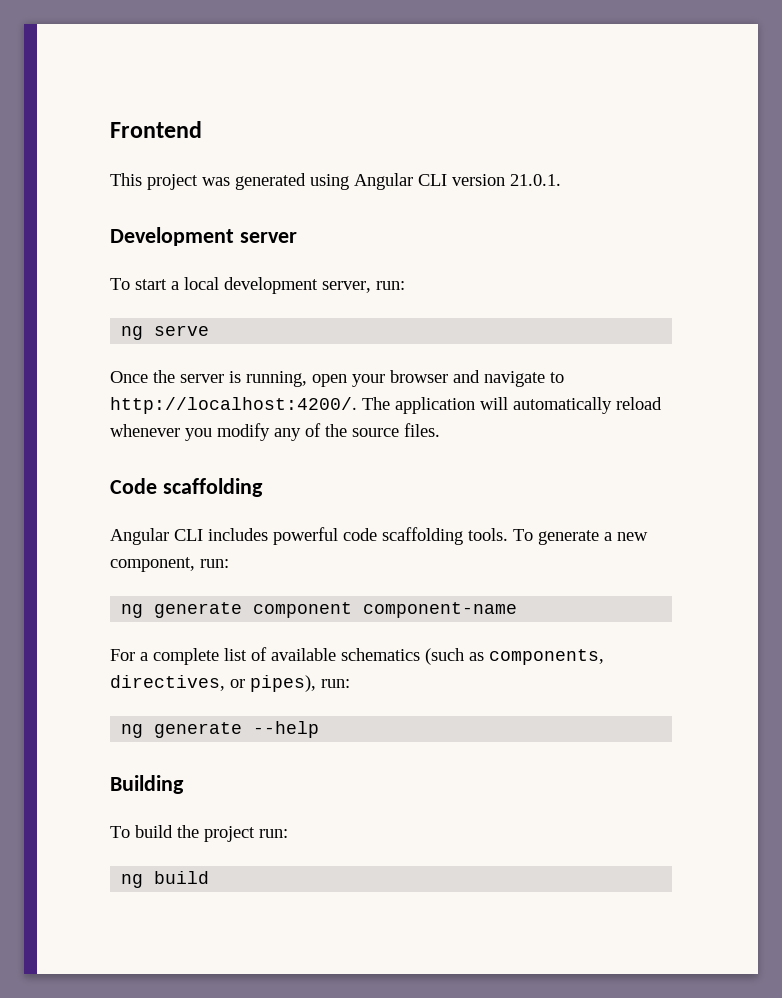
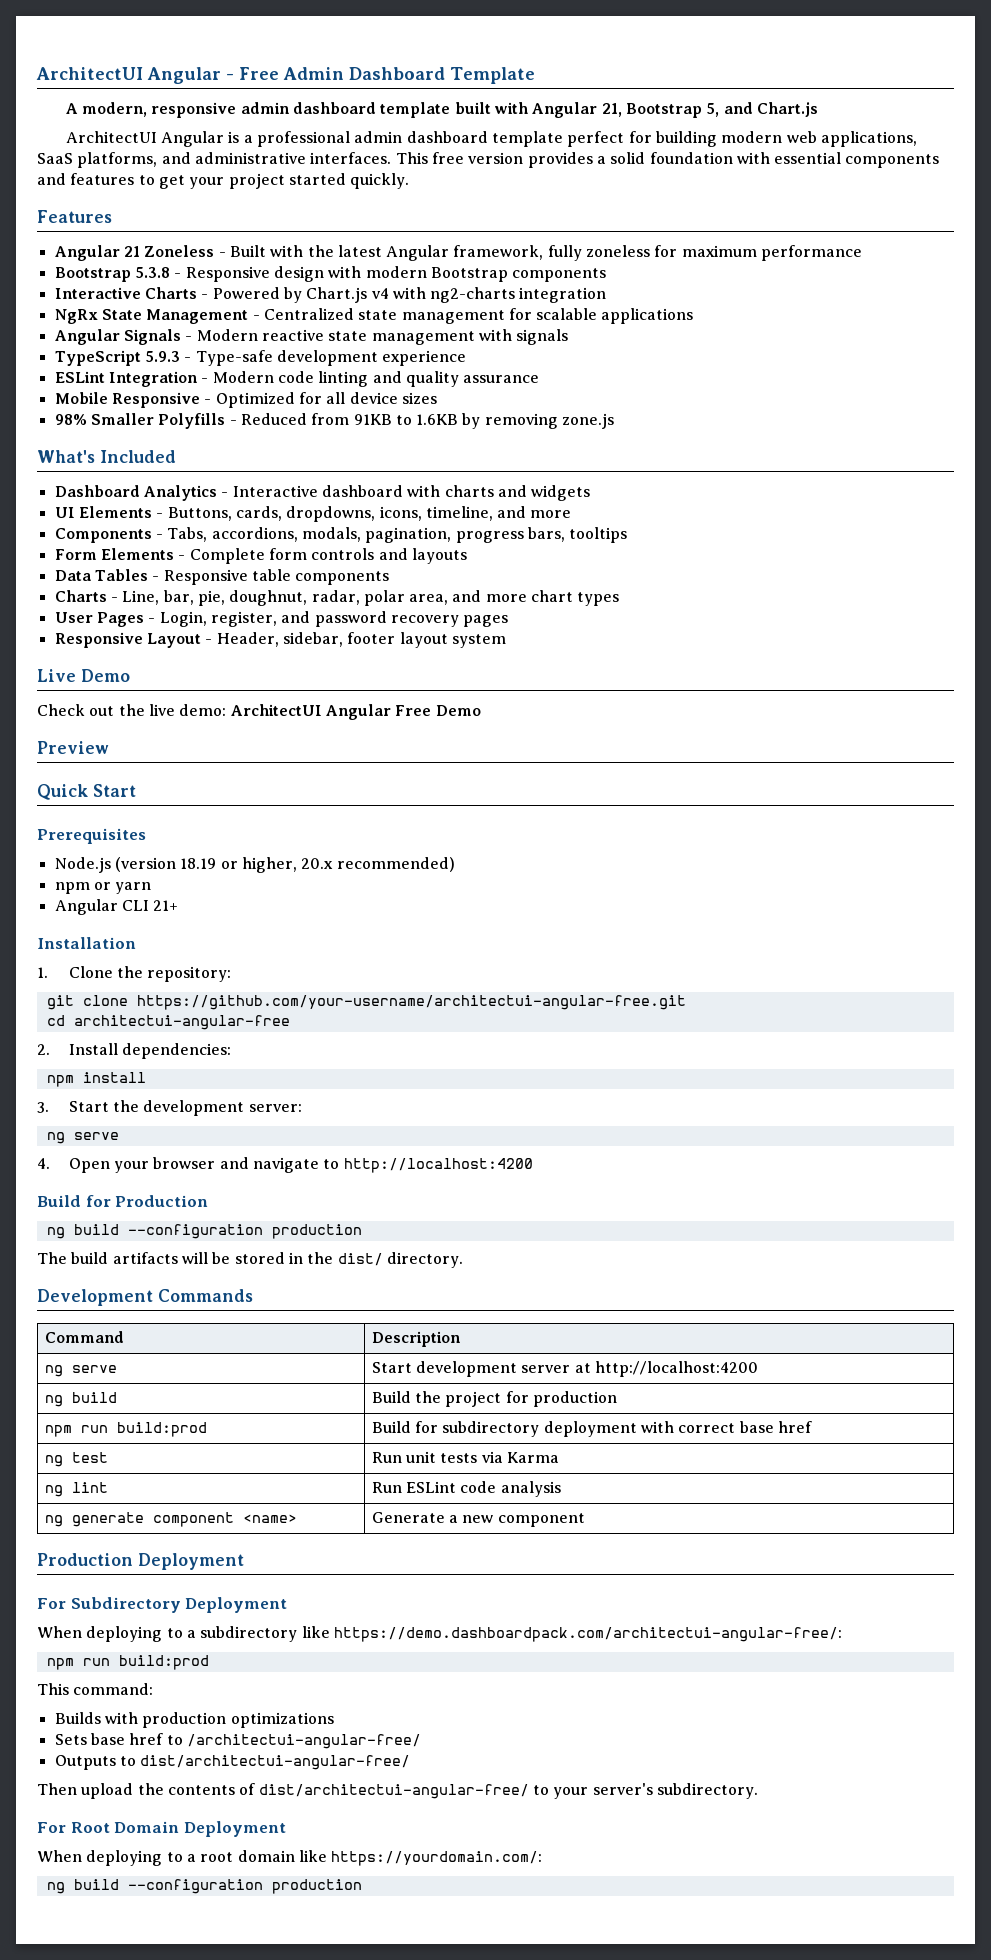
[110,121,202,138] [110,173,561,190] [110,227,297,246] [110,277,405,294] [121,325,210,340] [110,370,347,387] Frontend // This project was generated using Angular CLI version 21.0.1. // Development server // To start a local development server, run: // ng serve // Once the server is running, open -> [36,67,535,84] [65,102,818,118] [65,131,917,147] [37,152,940,168] [37,173,410,189] [37,210,112,223] [54,245,863,261] [54,266,607,282] [54,287,607,303] [54,308,694,324] [54,329,569,345] [54,350,467,366] [54,371,540,387] [54,392,437,408] [54,413,615,429] [37,450,176,463] [54,485,591,501] [54,506,572,522] [54,527,628,543] [54,548,467,564] [54,569,390,585] [54,590,620,606] [54,611,509,627] [54,632,506,648] [37,669,130,682] [37,704,481,720] [37,741,109,754] [37,784,136,800] [37,828,146,844] [54,857,455,873] [54,882,152,894] [54,899,179,915] [37,937,136,949] [37,966,232,982] [46,995,686,1010] [46,1015,290,1030] [37,1043,231,1059] [46,1072,146,1087] [37,1100,302,1116] [46,1132,119,1144] [37,1158,110,1173] ArchitectUI Angular - Free Admin Dashboard Template // A modern, responsive admin dashboard template built with Angular 21, Bootstrap 5, and Chart.js // ArchitectUI Angular is a professional admin dashboard template perfect for building modern web applications, SaaS platforms, and administrative interfaces. This free version provides a solid foundation with essential components and features to get your project started quickly. // Features // Angular 21 Zoneless - Built with the latest Angular framework, fully zoneless for maximum performance // Bootstrap 5.3.8 - Responsive design with modern Bootstrap components // Interactive Charts - Powered by Chart.js v4 with ng2-charts integration // NgRx State Management - Centralized state management for scalable applications // Angular Signals - Modern reactive state management with signals // TypeScript 5.9.3 - Type-safe development experience // ESLint Integration - Modern code linting and quality assurance // Mobile Responsive - Optimized for all device sizes // 98% Smaller Polyfills - Reduced from 91KB to 1.6KB by removing zone.js // What's Included // Dashboard Analytics - Interactive dashboard with charts and widgets // UI Elements - Buttons, cards, dropdowns, icons, timeline, and more // Components - Tabs, accordions, modals, pagination, progress bars, tooltips // Form Elements - Complete form controls and layouts // Data Tables - Responsive table components // Charts - Line, bar, pie, doughnut, radar, polar area, and more chart types // User Pages - Login, register, and password recovery pages // Responsive Layout - Header, sidebar, footer layout system // Live Demo // Check out the live demo: ArchitectUI Angular Free Demo // Preview // Quick Start // Prerequisites // Node.js (version 18.19 or higher, 20.x recommended) // npm or yarn // Angular CLI 21+ // Installation // 1. Clone the repository: // git clone https://github.com/your-username/architectui-angular-free.git // cd architectui-angular-free // 2. Install dependencies: // npm install // 3. Start the development server: // ng serve // 4. Open
[110,397,662,414] [110,423,440,441] [110,478,263,497] [110,527,648,545] [110,557,229,572] [121,602,518,618] [110,647,604,665] [110,675,350,692] [121,721,320,738] [110,775,184,794] [110,825,288,842] [121,871,210,888] http://localhost:4200/. The application will automatically reload whenever you modify any of the source files. // Code scaffolding // Angular CLI includes powerful code scaffolding tools. To generate a new component, run: // ng generate component component-name // For a complete list of available schematics (such as components, directives, or pipes), run: // ng generate --help // Building // To build the project run: // ng build -> [343,1158,533,1173] [37,1195,209,1207] [46,1224,362,1239] [37,1252,463,1268] [37,1289,253,1306] [44,1331,124,1343] [371,1331,461,1347] [44,1365,117,1377] [371,1361,758,1377] [44,1392,117,1407] [371,1391,617,1407] [44,1422,207,1437] [371,1421,812,1437] [44,1452,108,1467] [371,1451,559,1463] [44,1482,108,1497] [371,1481,561,1497] [44,1512,297,1527] [371,1512,585,1527] [37,1553,244,1570] [37,1597,288,1613] [37,1626,842,1642] [46,1655,209,1670] [37,1683,154,1695] [54,1712,334,1728] [54,1733,421,1749] [54,1755,411,1770] [37,1783,758,1799] [37,1821,286,1837] [37,1850,543,1866] [46,1879,362,1894] http://localhost:4200 // Build for Production // ng build --configuration production // The build artifacts will be stored in the dist/ directory. // Development Commands // Command | Description // ng serve | Start development server at http://localhost:4200 // ng build | Build the project for production // npm run build:prod | Build for subdirectory deployment with correct base href // ng test | Run unit tests via Karma // ng lint | Run ESLint code analysis // ng generate component <name> | Generate a new component // Production Deployment // For Subdirectory Deployment // When deploying to a subdirectory like https://demo.dashboardpack.com/architectui-angular-free/: // npm run build:prod // This command: // Builds with production optimizations // Sets base href to /architectui-angular-free/ // Outputs to dist/architectui-angular-free/ // Then upload the contents of dist/architectui-angular-free/ to your server's subdirectory. // For Root Domain Deployment // When deploying to a root domain like https://yourdomain.com/: // ng build --configuration production

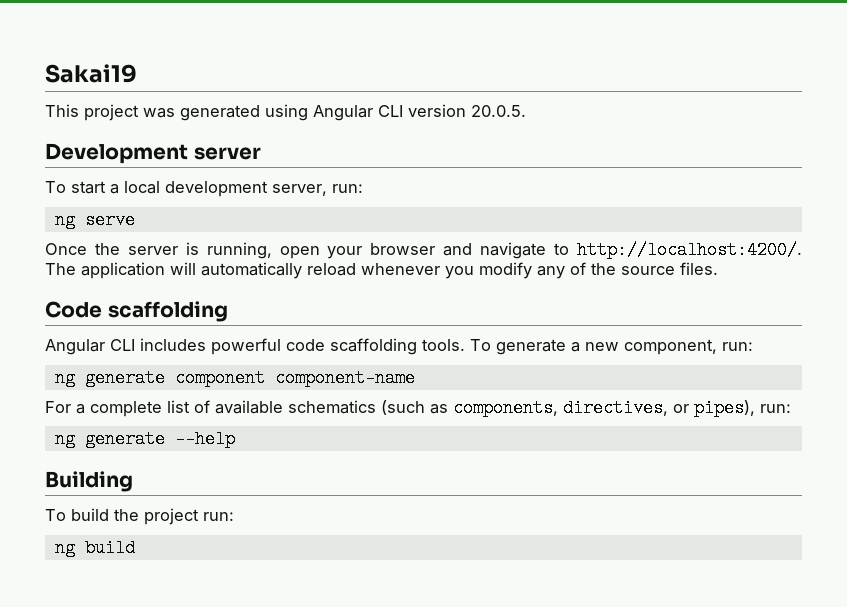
[36,67,535,84] [65,102,818,118] [65,131,917,147] [37,152,940,168] [37,173,410,189] [37,210,112,223] [54,245,863,261] [54,266,607,282] [54,287,607,303] [54,308,694,324] [54,329,569,345] [54,350,467,366] [54,371,540,387] [54,392,437,408] [54,413,615,429] [37,450,176,463] [54,485,591,501] [54,506,572,522] [54,527,628,543] [54,548,467,564] [54,569,390,585] [54,590,620,606] [54,611,509,627] [54,632,506,648] [37,669,130,682] [37,704,481,720] [37,741,109,754] [37,784,136,800] [37,828,146,844] [54,857,455,873] [54,882,152,894] [54,899,179,915] [37,937,136,949] [37,966,232,982] [46,995,686,1010] [46,1015,290,1030] [37,1043,231,1059] [46,1072,146,1087] [37,1100,302,1116] [46,1132,119,1144] [37,1158,110,1173] ArchitectUI Angular - Free Admin Dashboard Template // A modern, responsive admin dashboard template built with Angular 21, Bootstrap 5, and Chart.js // ArchitectUI Angular is a professional admin dashboard template perfect for building modern web applications, SaaS platforms, and administrative interfaces. This free version provides a solid foundation with essential components and features to get your project started quickly. // Features // Angular 21 Zoneless - Built with the latest Angular framework, fully zoneless for maximum performance // Bootstrap 5.3.8 - Responsive design with modern Bootstrap components // Interactive Charts - Powered by Chart.js v4 with ng2-charts integration // NgRx State Management - Centralized state management for scalable applications // Angular Signals - Modern reactive state management with signals // TypeScript 5.9.3 - Type-safe development experience // ESLint Integration - Modern code linting and quality assurance // Mobile Responsive - Optimized for all device sizes // 98% Smaller Polyfills - Reduced from 91KB to 1.6KB by removing zone.js // What's Included // Dashboard Analytics - Interactive dashboard with charts and widgets // UI Elements - Buttons, cards, dropdowns, icons, timeline, and more // Components - Tabs, accordions, modals, pagination, progress bars, tooltips // Form Elements - Complete form controls and layouts // Data Tables - Responsive table components // Charts - Line, bar, pie, doughnut, radar, polar area, and more chart types // User Pages - Login, register, and password recovery pages // Responsive Layout - Header, sidebar, footer layout system // Live Demo // Check out the live demo: ArchitectUI Angular Free Demo // Preview // Quick Start // Prerequisites // Node.js (version 18.19 or higher, 20.x recommended) // npm or yarn // Angular CLI 21+ // Installation // 1. Clone the repository: // git clone https://github.com/your-username/architectui-angular-free.git // cd architectui-angular-free // 2. Install dependencies: // npm install // 3. Start the development server: // ng serve // 4. Open -> [45,64,137,83] [45,104,526,121] [45,143,261,164] [45,181,363,197] [54,211,135,229] [45,242,320,259] Sakai19 // This project was generated using Angular CLI version 20.0.5. // Development server // To start a local development server, run: // ng serve // Once the server is running, open
[343,1158,533,1173] [37,1195,209,1207] [46,1224,362,1239] [37,1252,463,1268] [37,1289,253,1306] [44,1331,124,1343] [371,1331,461,1347] [44,1365,117,1377] [371,1361,758,1377] [44,1392,117,1407] [371,1391,617,1407] [44,1422,207,1437] [371,1421,812,1437] [44,1452,108,1467] [371,1451,559,1463] [44,1482,108,1497] [371,1481,561,1497] [44,1512,297,1527] [371,1512,585,1527] [37,1553,244,1570] [37,1597,288,1613] [37,1626,842,1642] [46,1655,209,1670] [37,1683,154,1695] [54,1712,334,1728] [54,1733,421,1749] [54,1755,411,1770] [37,1783,758,1799] [37,1821,286,1837] [37,1850,543,1866] [46,1879,362,1894] http://localhost:4200 // Build for Production // ng build --configuration production // The build artifacts will be stored in the dist/ directory. // Development Commands // Command | Description // ng serve | Start development server at http://localhost:4200 // ng build | Build the project for production // npm run build:prod | Build for subdirectory deployment with correct base href // ng test | Run unit tests via Karma // ng lint | Run ESLint code analysis // ng generate component <name> | Generate a new component // Production Deployment // For Subdirectory Deployment // When deploying to a subdirectory like https://demo.dashboardpack.com/architectui-angular-free/: // npm run build:prod // This command: // Builds with production optimizations // Sets base href to /architectui-angular-free/ // Outputs to dist/architectui-angular-free/ // Then upload the contents of dist/architectui-angular-free/ to your server's subdirectory. // For Root Domain Deployment // When deploying to a root domain like https://yourdomain.com/: // ng build --configuration production -> [577,241,803,259] [45,262,718,279] [45,301,228,322] [45,338,753,355] [54,369,415,387] [45,399,791,417] [54,430,235,448] [45,471,133,492] [45,508,234,525] [54,539,135,557] http://localhost:4200/. The application will automatically reload whenever you modify any of the source files. // Code scaffolding // Angular CLI includes powerful code scaffolding tools. To generate a new component, run: // ng generate component component-name // For a complete list of available schematics (such as components, directives, or pipes), run: // ng generate --help // Building // To build the project run: // ng build

